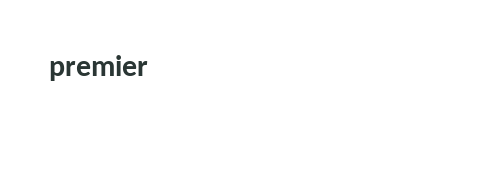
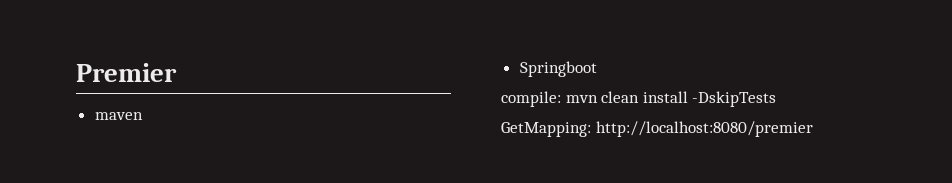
[49,55,148,81] premier -> [76,63,177,82] [94,112,143,120] [519,61,597,77] [501,91,777,107] [501,121,813,137] Premier // maven // Springboot // compile: mvn clean install -DskipTests // GetMapping: http://localhost:8080/premier

